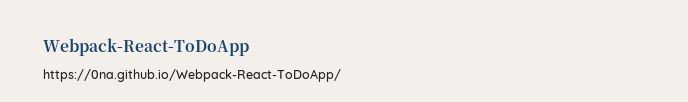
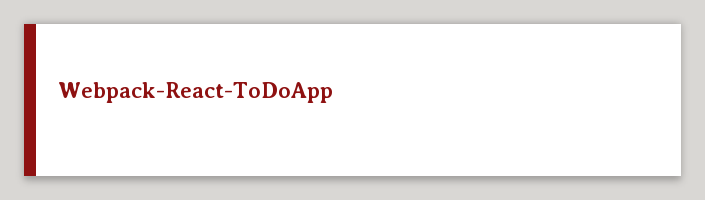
[43,69,341,82] // https://0na.github.io/Webpack-React-ToDoApp/ -> (333, 92) none

